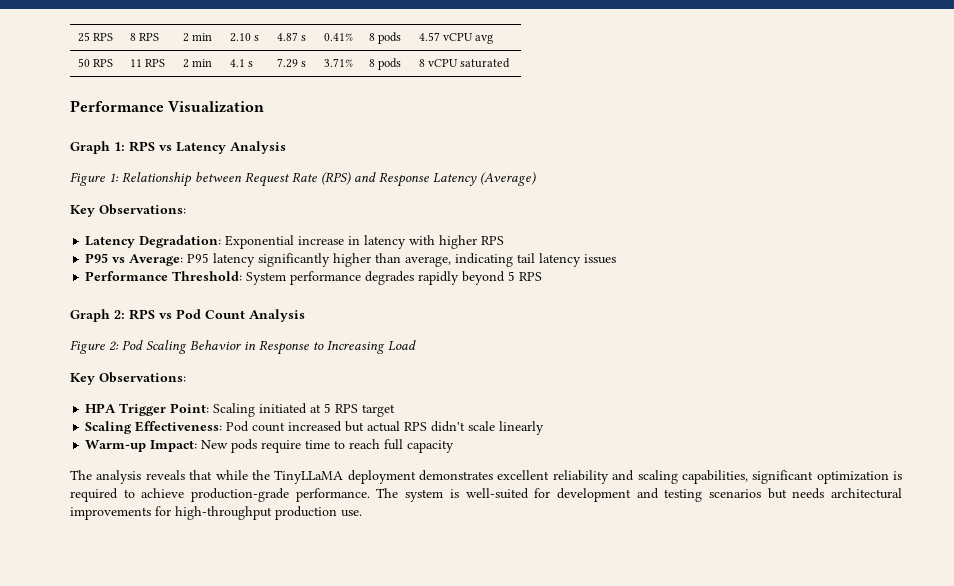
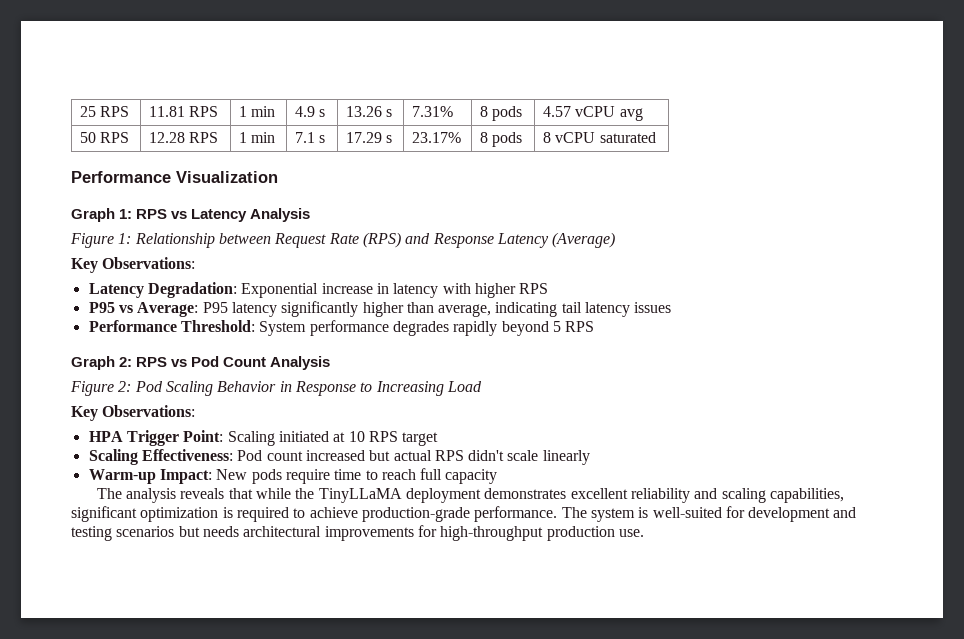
[129,33,160,41] [182,33,213,42] [229,33,260,42] [276,32,307,41] [323,33,353,41] 8 RPS | 2 min | 2.10 s | 4.87 s | 0.41% -> [148,106,219,117] [238,106,276,117] [294,106,326,117] [345,106,393,117] [411,106,453,117] 11.81 RPS | 1 min | 4.9 s | 13.26 s | 7.31%
[129,59,166,67] [182,59,213,68] [229,59,254,67] [276,58,307,68] [323,58,353,67] 11 RPS | 2 min | 4.1 s | 7.29 s | 3.71% -> [148,132,219,143] [238,132,276,143] [294,132,326,143] [345,132,393,143] [411,132,461,143] 12.28 RPS | 1 min | 7.1 s | 17.29 s | 23.17%
[324,403,332,413] 5 -> [348,431,365,442] 10

